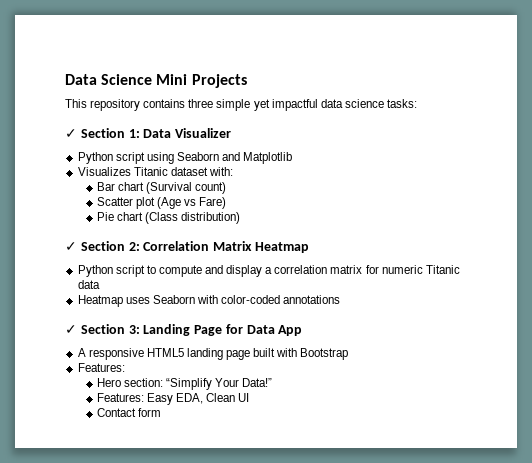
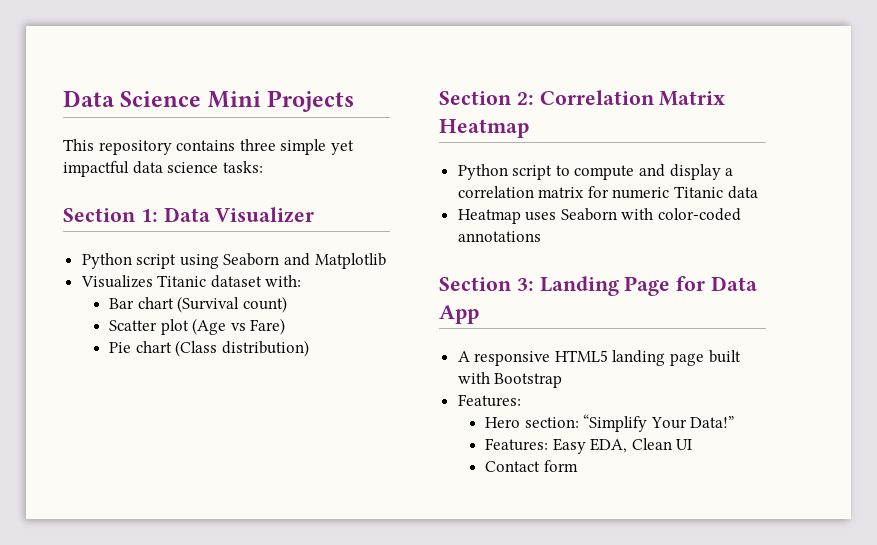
[65,129,77,138] ✓ -> (263, 167) none
[65,242,77,251] ✓ -> (309, 348) none
[65,325,77,334] ✓ -> (541, 236) none

